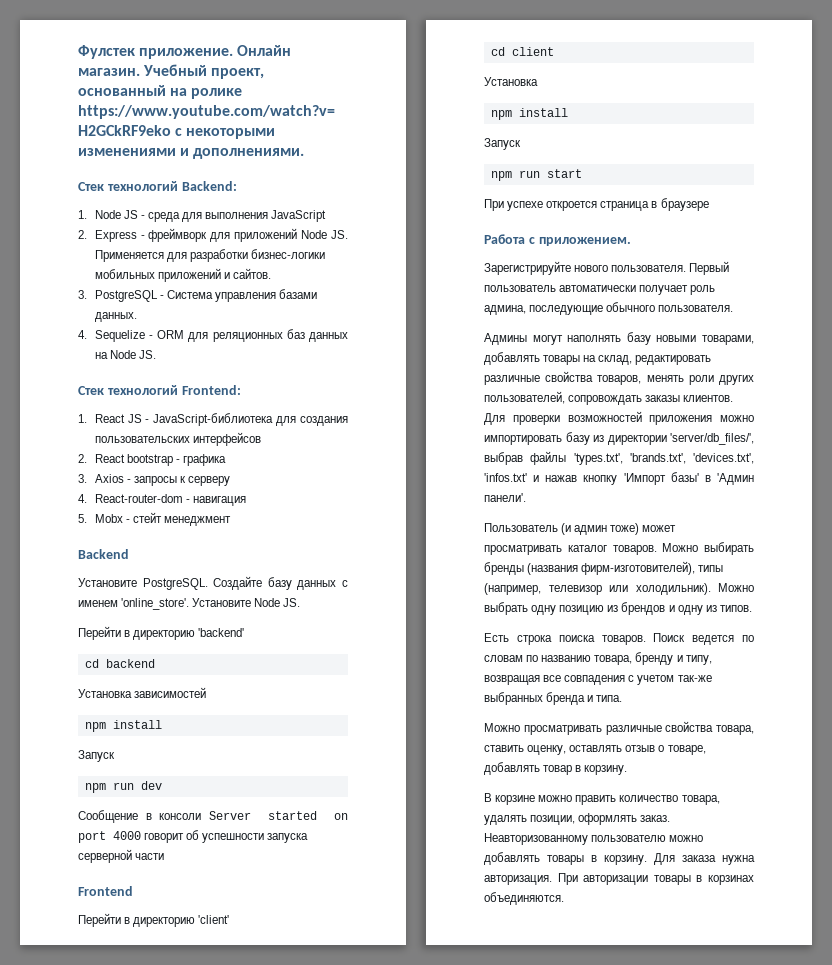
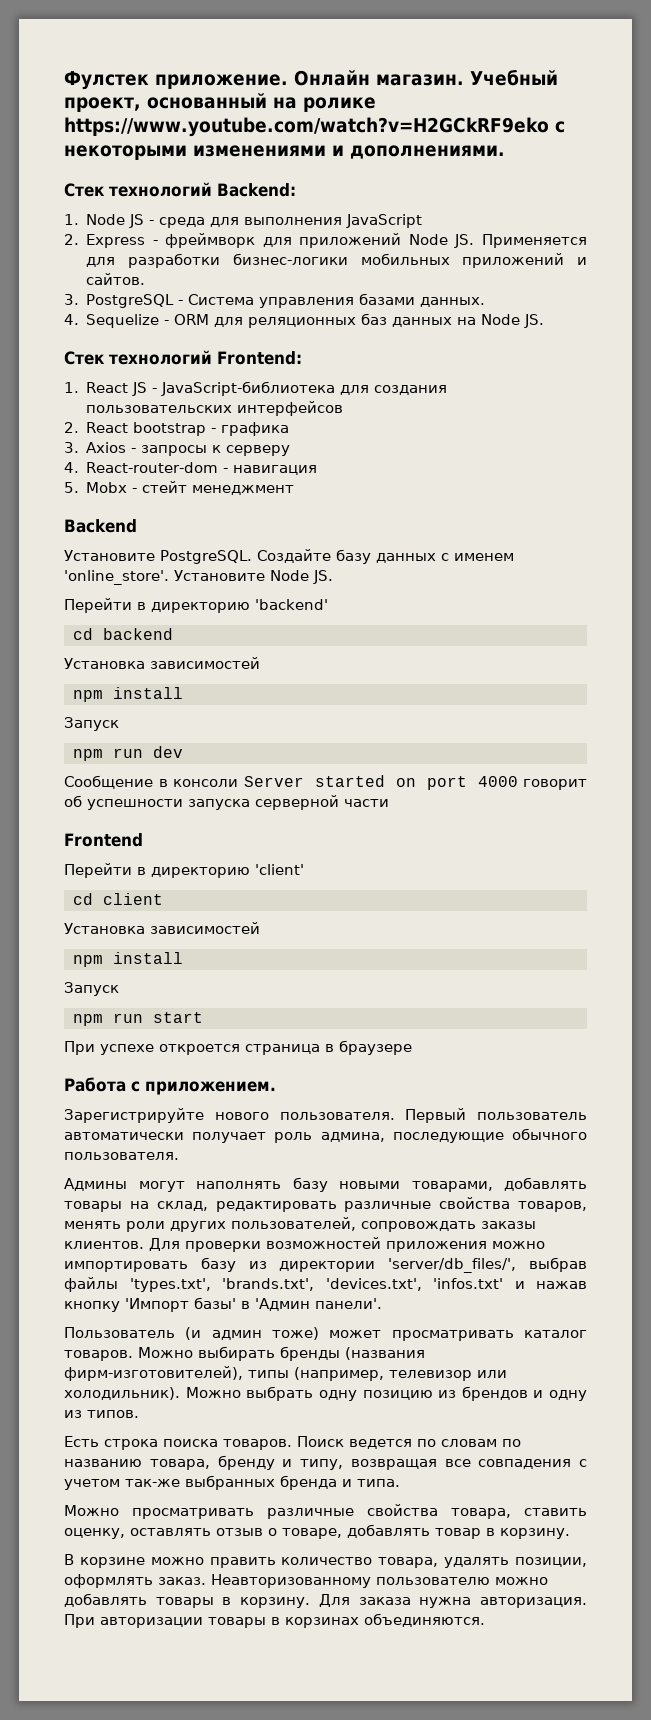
(538, 81) none -> [150,922,260,934] зависимостей

